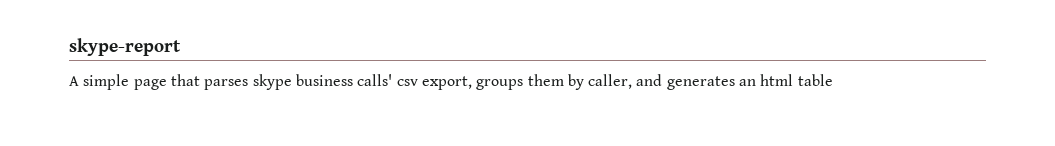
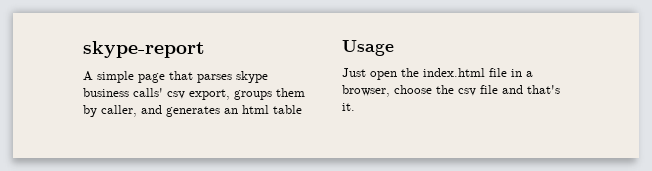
(833, 80) none -> [342,40,394,56] [342,68,533,80] [342,85,560,97] [342,103,355,111] // Usage // Just open the index.html file in a browser, choose the csv file and that's it.

